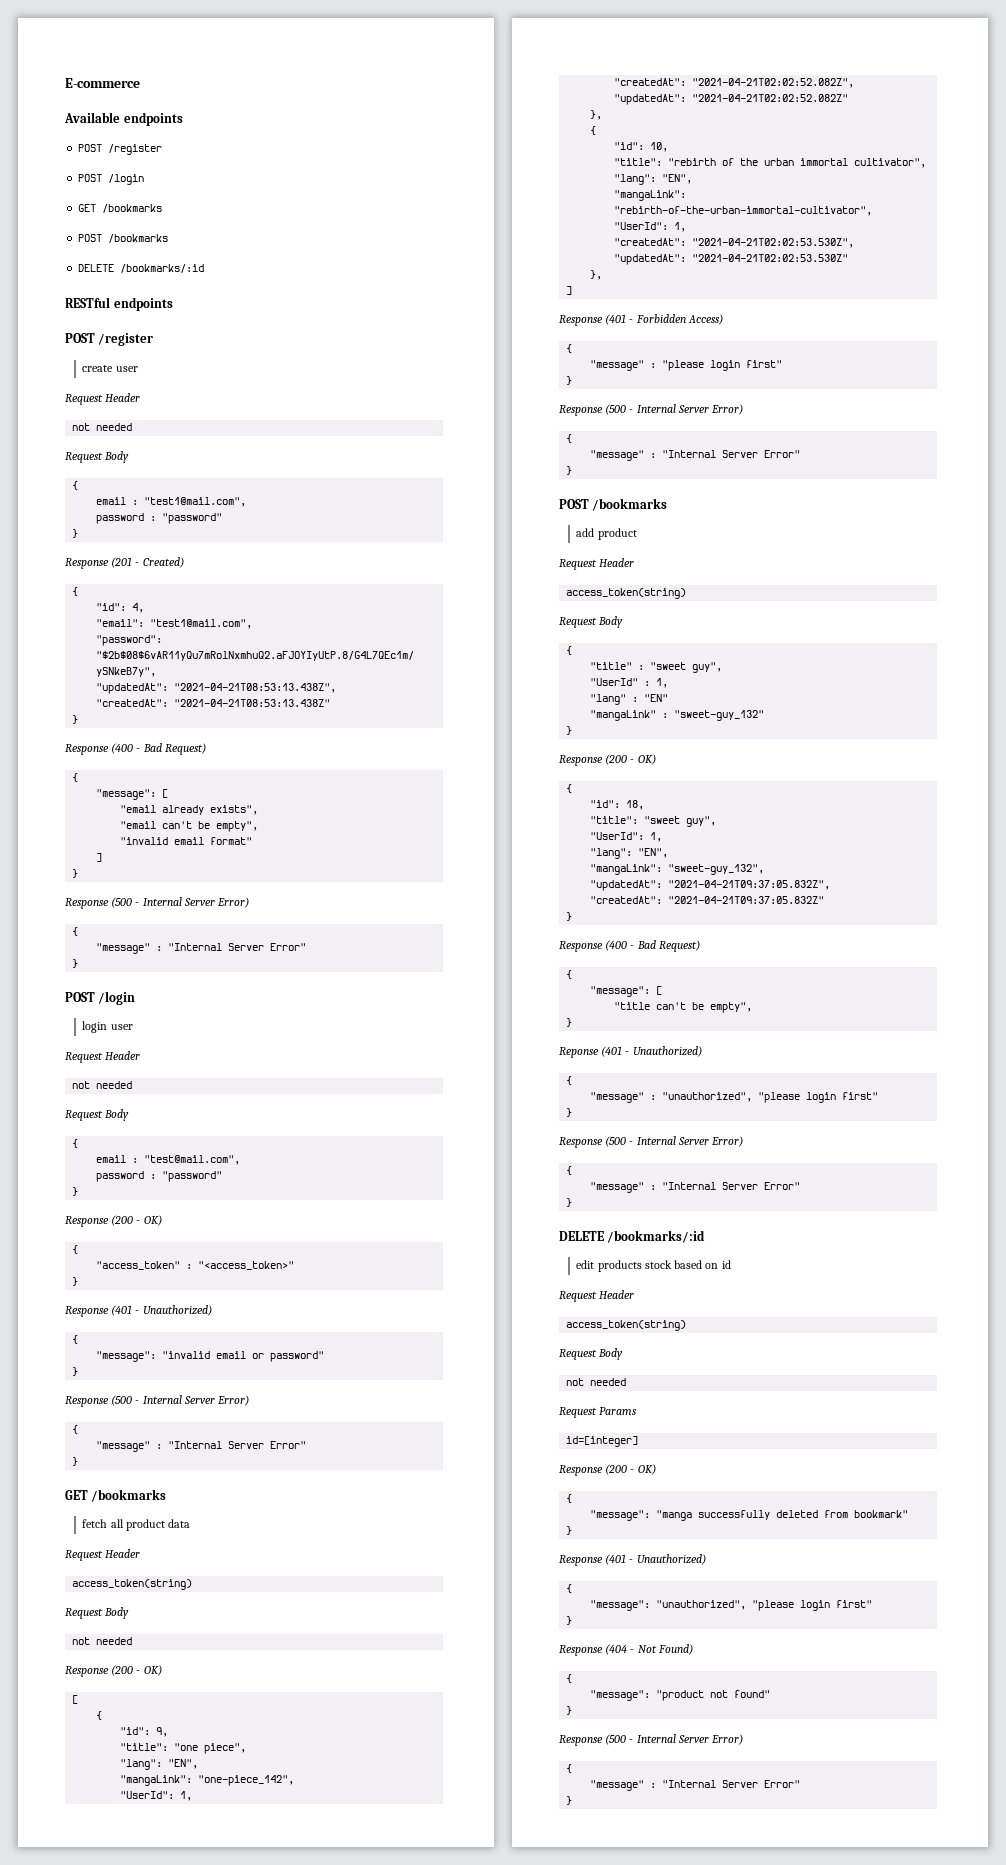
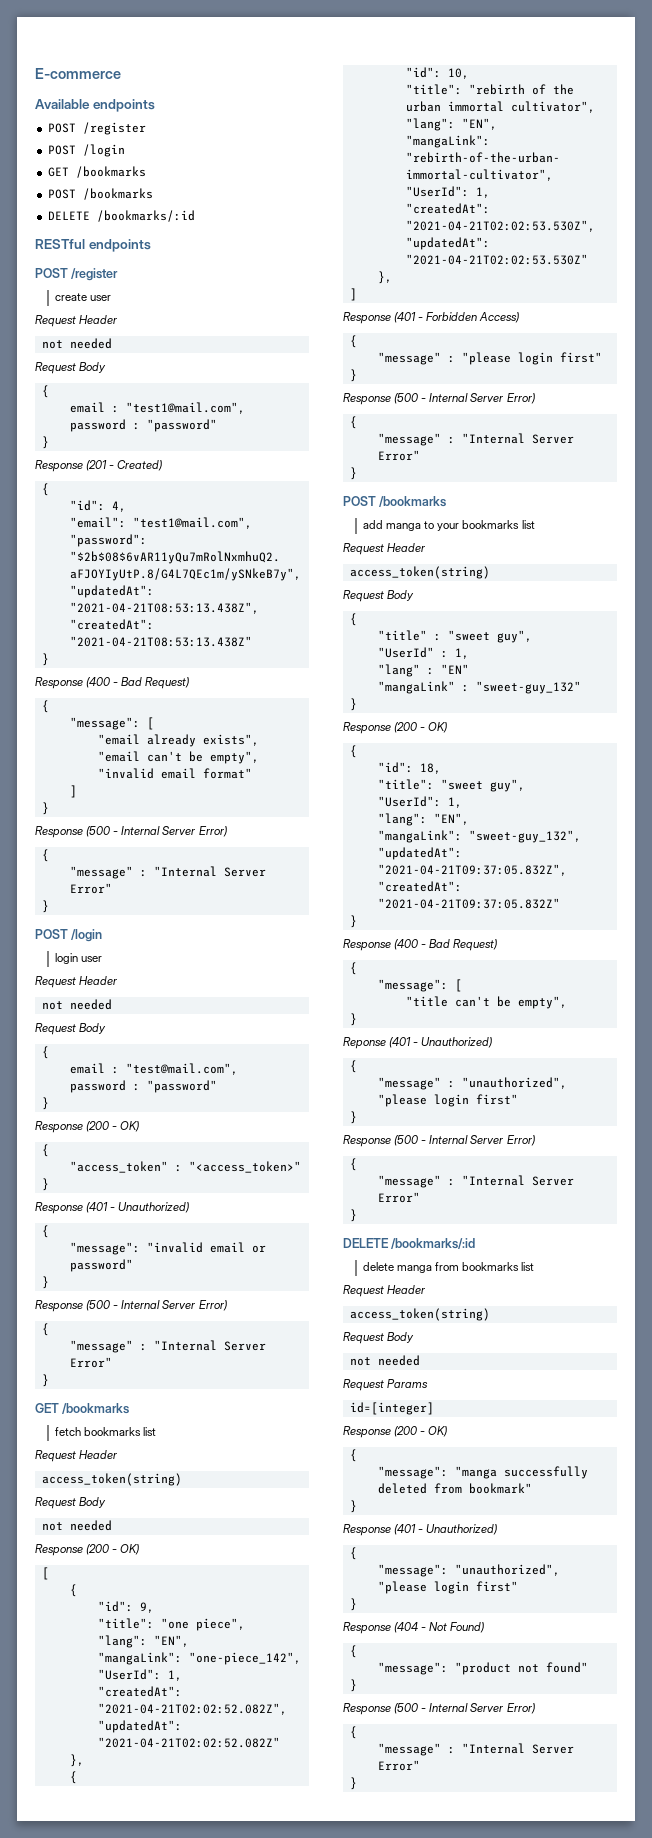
[110,1519,191,1531] all product data -> [84,1427,157,1436] bookmarks list
[597,528,637,540] product -> [386,520,535,531] manga to your bookmarks list
[576,1260,731,1272] edit products stock based on id -> [363,1262,535,1273] delete manga from bookmarks list

